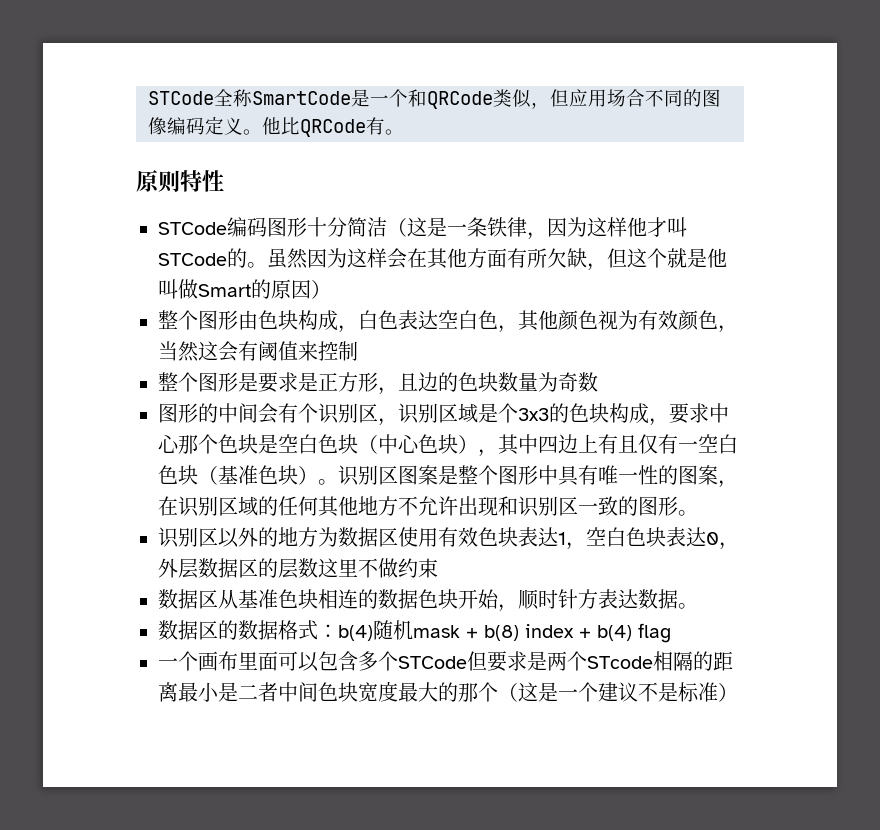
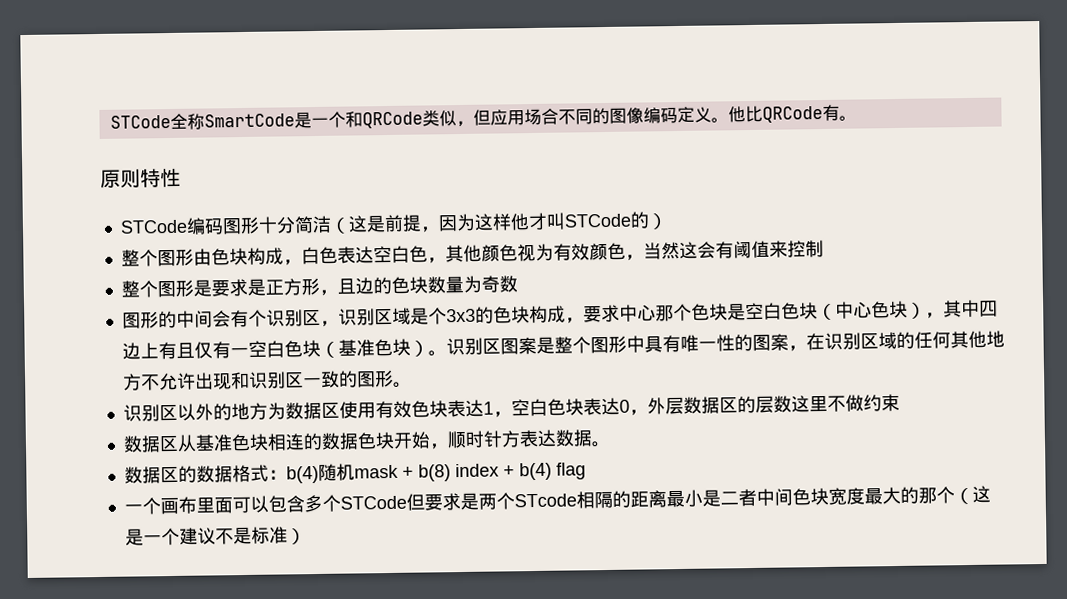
[447,217,527,237] 一条铁律 -> [383,214,422,233] 前提
[247,248,727,271] [158,279,311,299] 。虽然因为这样会在其他方面有所欠缺，但这个就是他叫做Smart的原因 -> (650, 220) none

